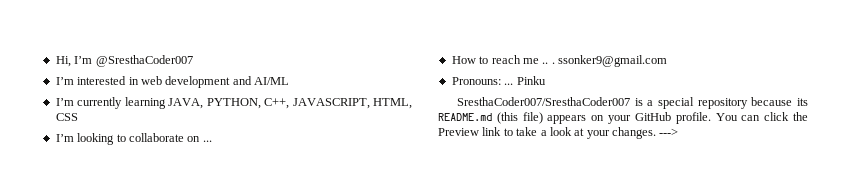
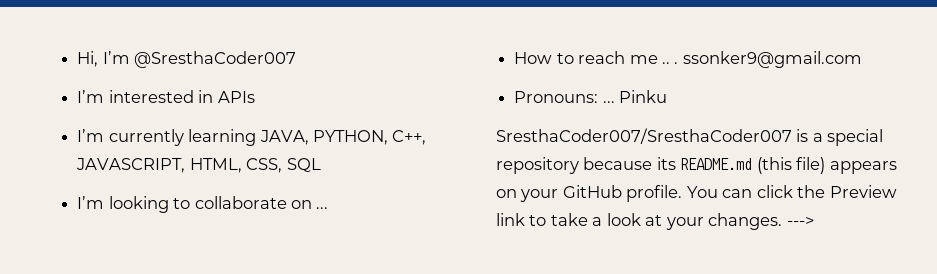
[140,76,289,88] web development and AI/ML -> [217,91,255,103] APIs
[55,113,78,121] CSS -> [246,158,321,173] CSS, SQL

